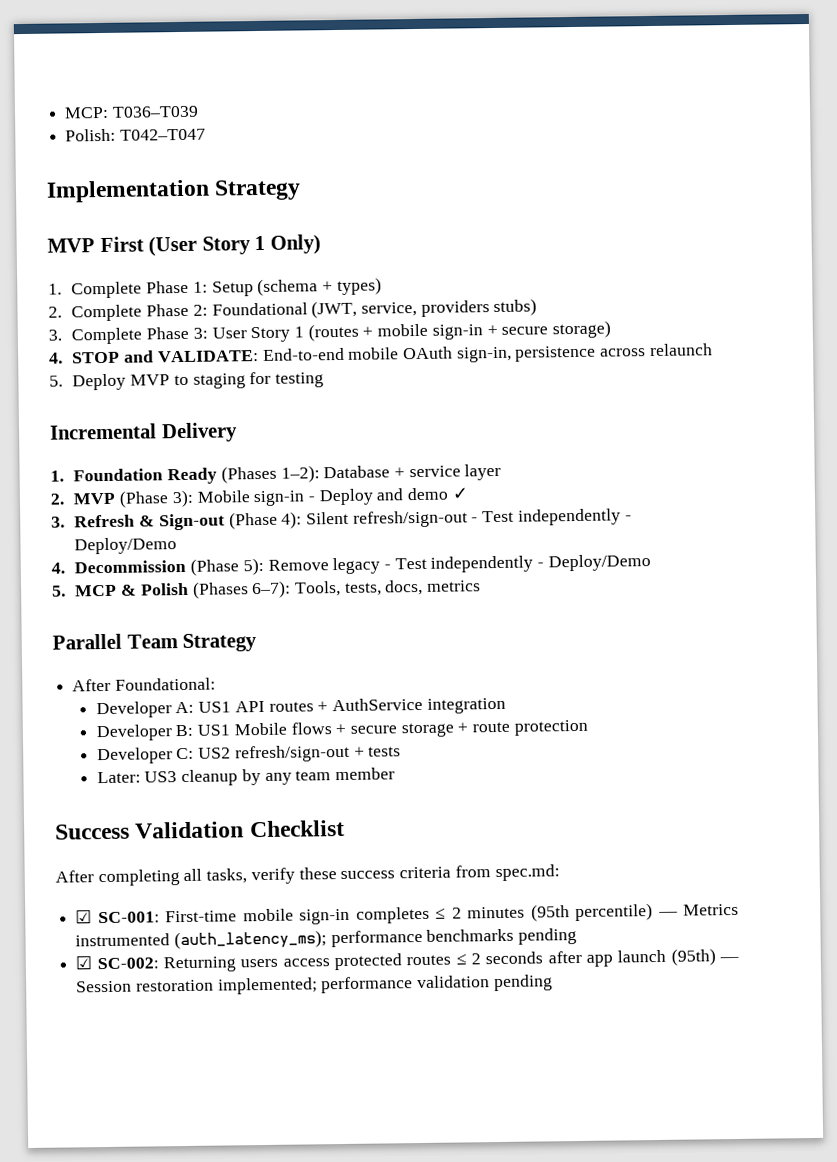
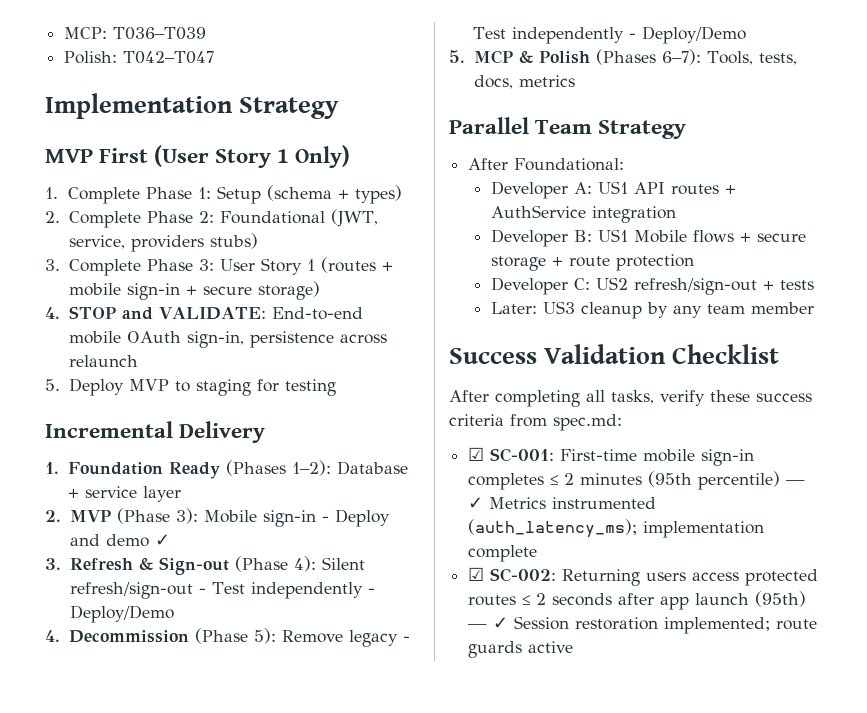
(678, 913) none -> [468,497,484,509] ✓
[330,928,578,948] performance benchmarks pending -> [643,521,765,538] [468,545,538,562] implementation complete
(739, 959) none -> [493,617,509,629] ✓
[321,974,553,994] performance validation pending -> [776,619,818,630] [468,641,574,658] route guards active

